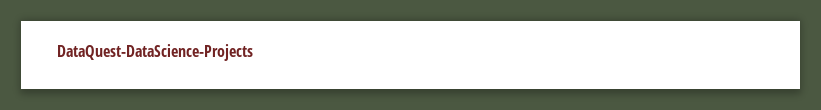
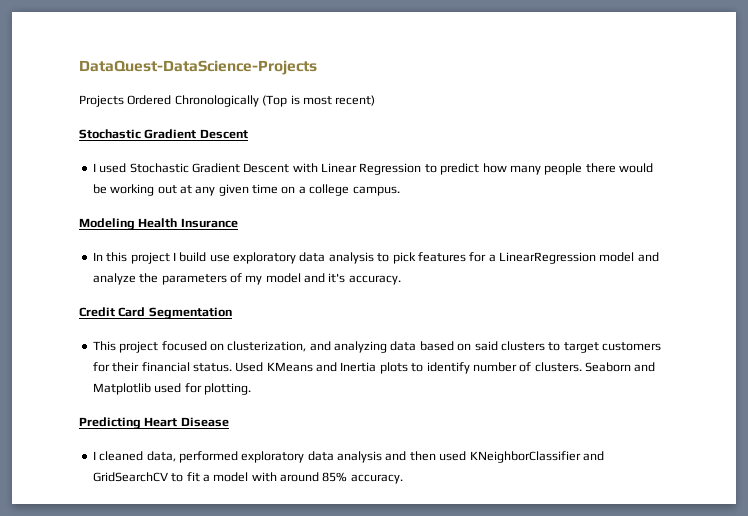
(253, 52) none -> [79,95,376,107] [79,129,248,139] [92,163,653,175] [92,184,400,196] [79,218,238,230] [92,252,659,264] [92,273,401,285] [79,307,232,319] [92,341,661,353] [92,362,656,374] [92,383,251,395] [79,417,229,429] [92,451,604,463] [92,472,403,484] // Projects Ordered Chronologically (Top is most recent) // Stochastic Gradient Descent // I used Stochastic Gradient Descent with Linear Regression to predict how many people there would be working out at any given time on a college campus. // Modeling Health Insurance // In this project I build use exploratory data analysis to pick features for a LinearRegression model and analyze the parameters of my model and it's accuracy. // Credit Card Segmentation // This project focused on clusterization, and analyzing data based on said clusters to target customers for their financial status. Used KMeans and Inertia plots to identify number of clusters. Seaborn and Matplotlib used for plotting. // Predicting Heart Disease // I cleaned data, performed exploratory data analysis and then used KNeighborClassifier and GridSearchCV to fit a model with around 85% accuracy.

